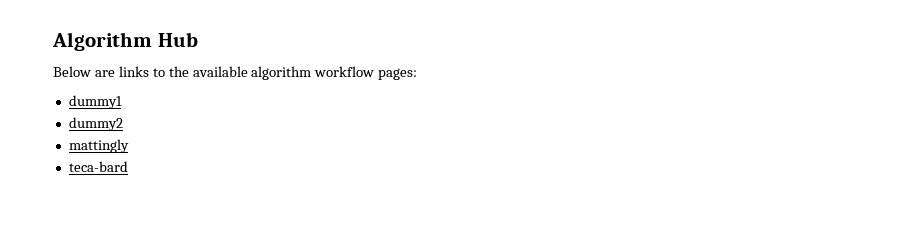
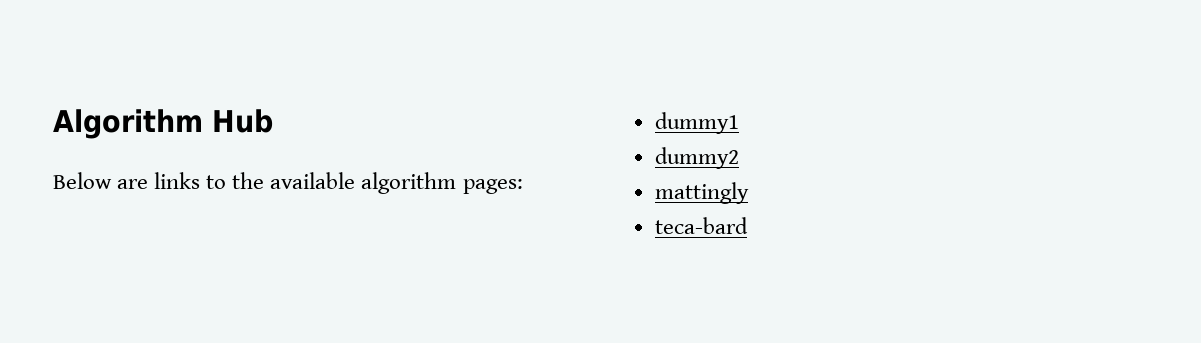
[314,66,375,77] workflow -> (457, 183) none

